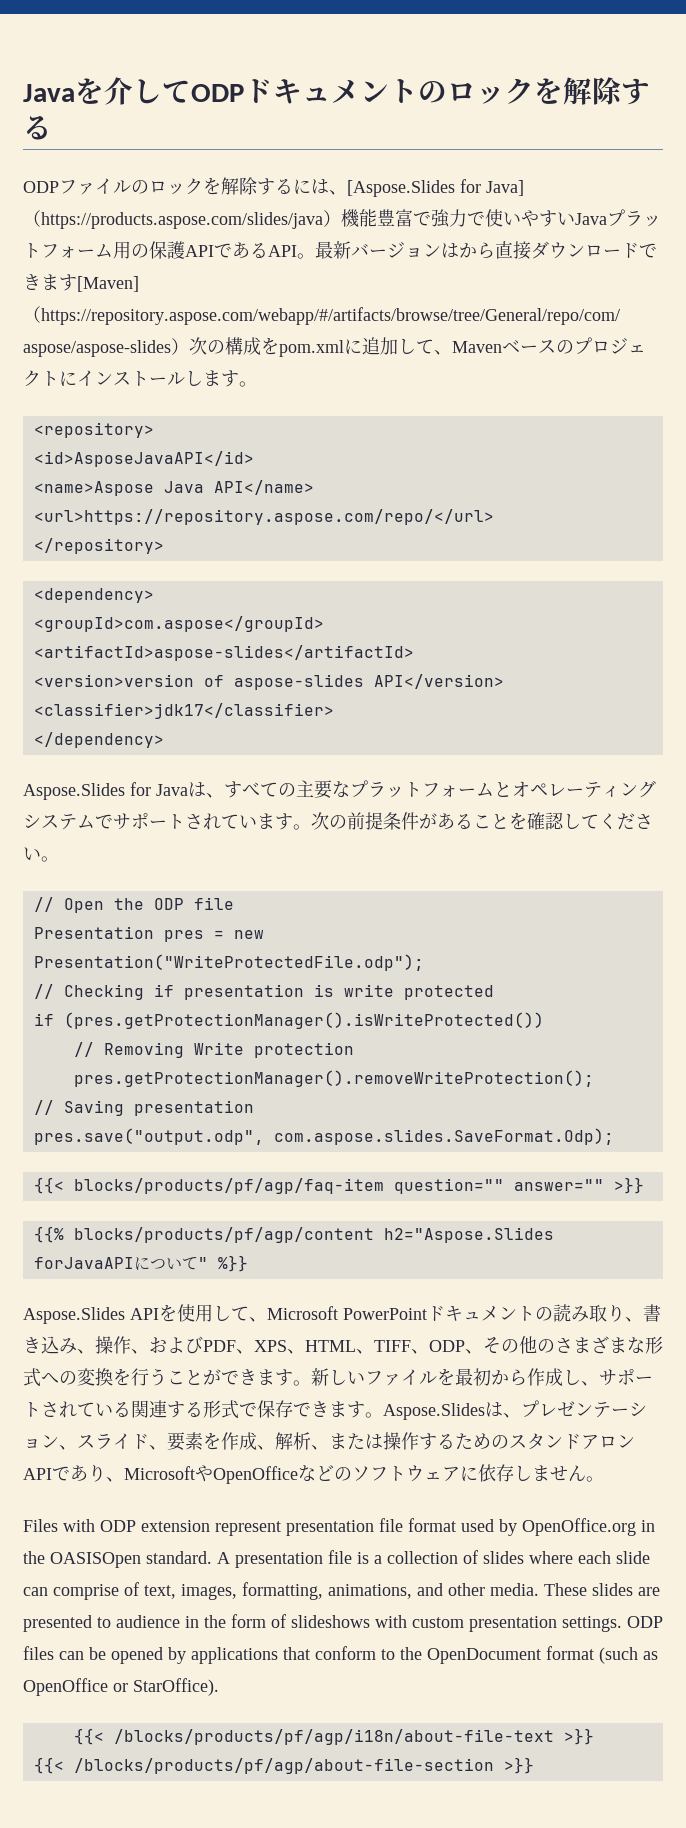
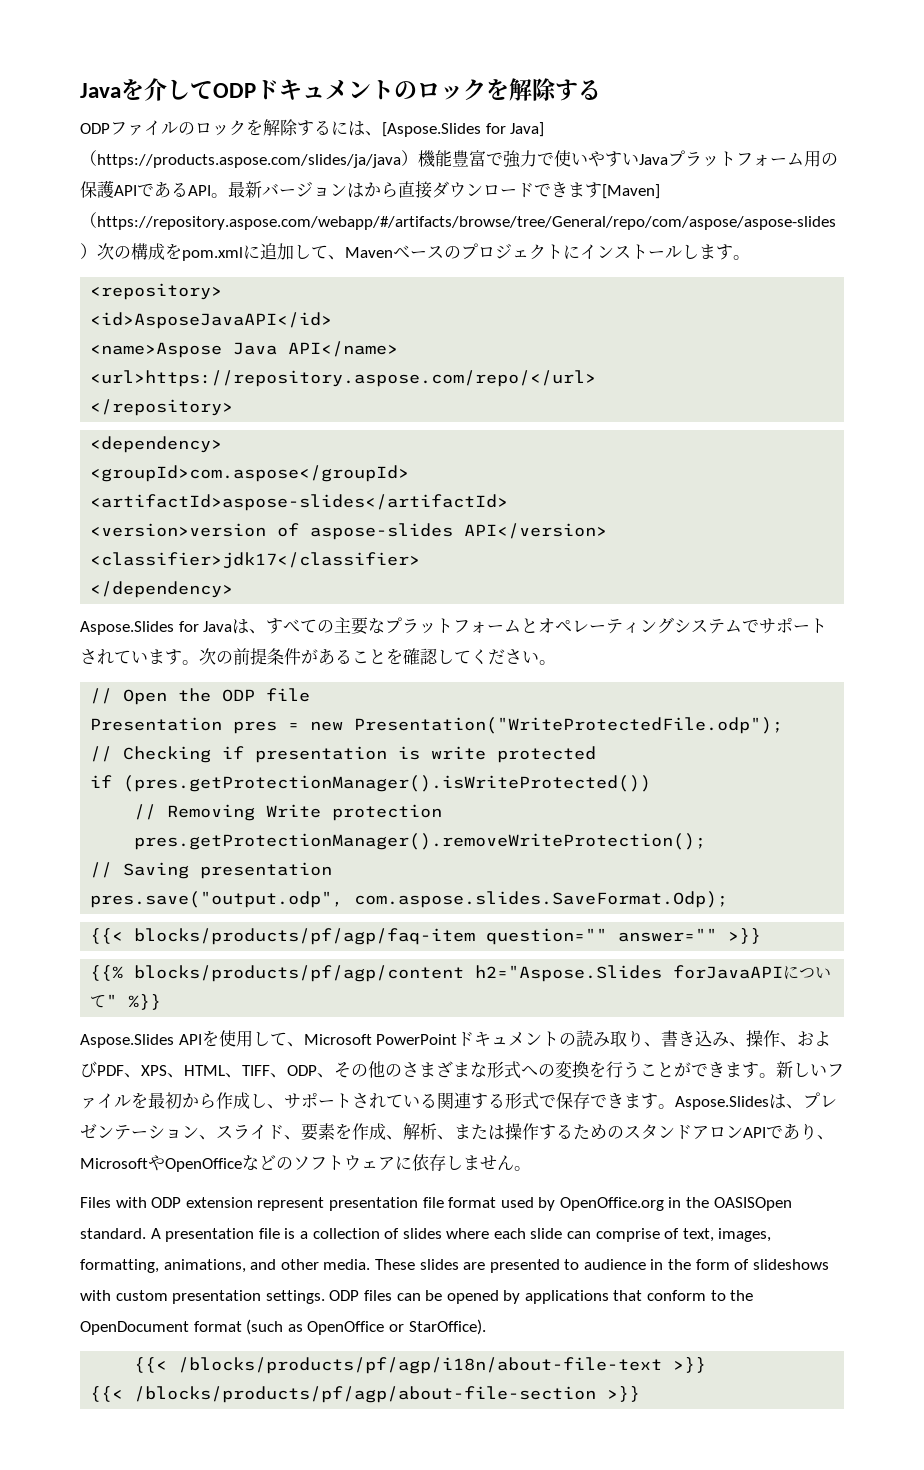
[41,212,323,229] https://products.aspose.com/slides/java -> [97,154,401,168] https://products.aspose.com/slides/ja/java

